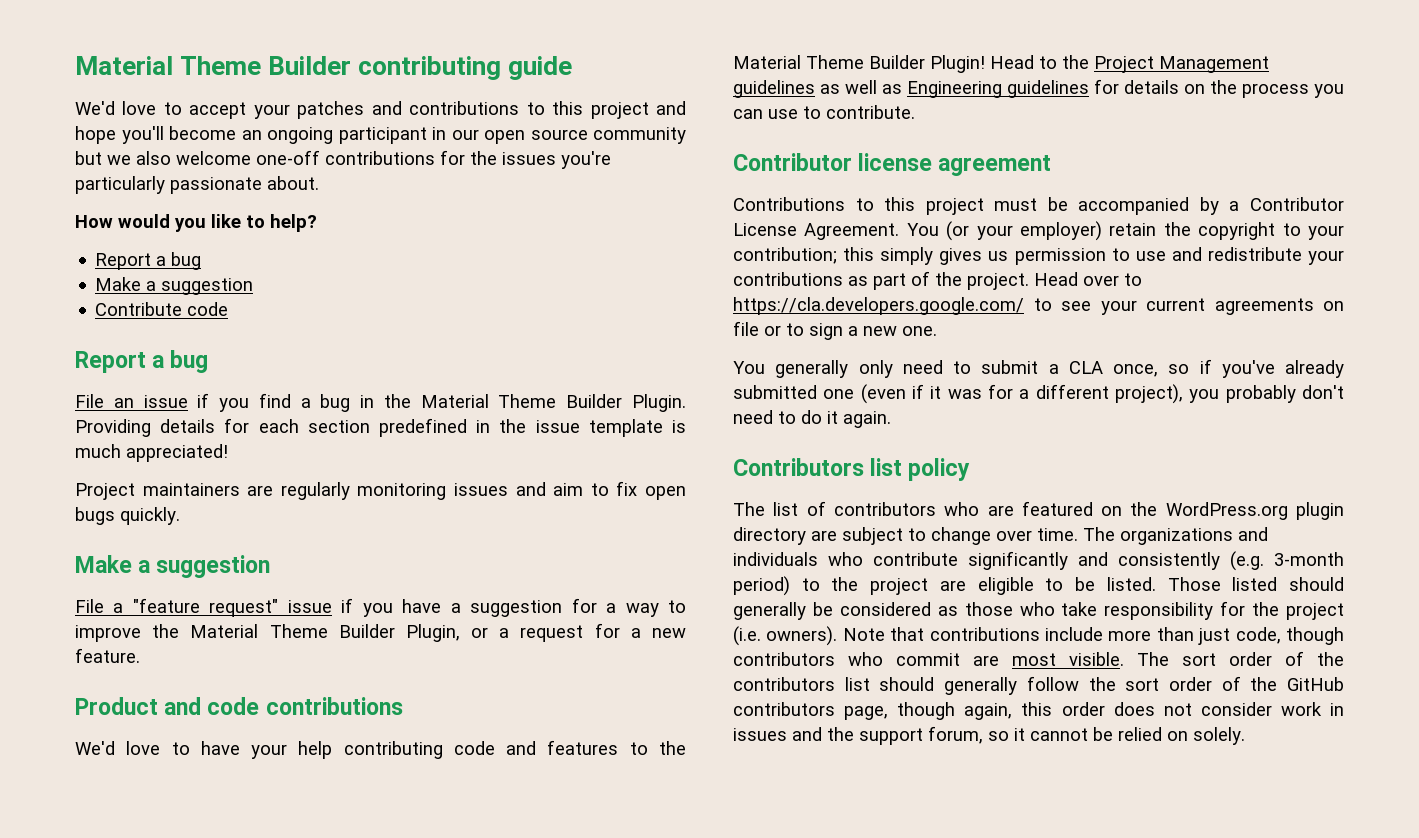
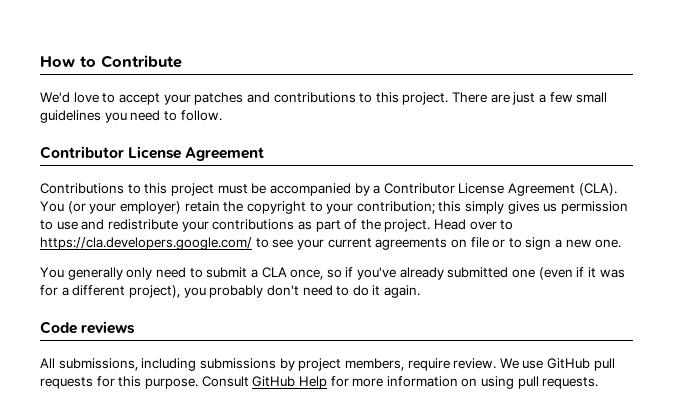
[75,56,573,80] Material Theme Builder contributing guide -> [40,55,182,68] How to Contribute
[590,101,686,119] [75,126,686,144] [75,150,611,169] [75,176,319,194] [75,214,317,232] [95,252,202,270] [95,277,254,295] [95,302,229,316] [75,350,209,373] [75,393,686,412] [75,418,686,437] [75,444,228,462] [75,481,687,500] [75,507,180,525] [75,555,271,578] [75,598,686,617] [75,623,686,642] [75,648,140,663] [75,697,403,715] [75,740,686,759] [733,55,1269,73] [733,79,1344,98] [733,105,915,119] [733,153,1052,176] project and hope you'll become an ongoing participant in our open source community but we also welcome one-off contributions for the issues you're particularly passionate about. // How would you like to help? // Report a bug // Make a suggestion // Contribute code // Report a bug // File an issue if you find a bug in the Material Theme Builder Plugin. Providing details for each section predefined in the issue template is much appreciated! // Project maintainers are regularly monitoring issues and aim to fix open bugs quickly. // Make a suggestion // File a "feature request" issue if you have a suggestion for a way to improve the Material Theme Builder Plugin, or a request for a new feature. // Product and code contributions // We'd love to have your help contributing code and features to the Material Theme Builder Plugin! Head to the Project Management guidelines as well as Engineering guidelines for details on the process you can use to contribute. // Contributor license agreement -> [402,92,608,105] [40,110,222,123] [40,146,265,161] project. There are just a few small guidelines you need to follow. // Contributor License Agreement
[804,223,900,240] Agreement. -> [508,183,617,196] Agreement (CLA).
[733,458,971,481] [733,501,1344,520] [733,527,1268,545] [733,551,1344,571] [733,576,1344,596] [733,601,1344,620] [733,626,1344,646] [733,651,1344,666] [733,676,1344,695] [733,702,1344,720] [733,726,1245,745] Contributors list policy // The list of contributors who are featured on the WordPress.org plugin directory are subject to change over time. The organizations and individuals who contribute significantly and consistently (e.g. 3-month period) to the project are eligible to be listed. Those listed should generally be considered as those who take responsibility for the project (i.e. owners). Note that contributions include more than just code, though contributors who commit are most visible. The sort order of the contributors list should generally follow the sort order of the GitHub contributors page, though again, this order does not consider work in issues and the support forum, so it cannot be relied on solely. -> [40,321,136,334] [40,358,615,371] [40,376,599,389] Code reviews // All submissions, including submissions by project members, require review. We use GitHub pull requests for this purpose. Consult GitHub Help for more information on using pull requests.

